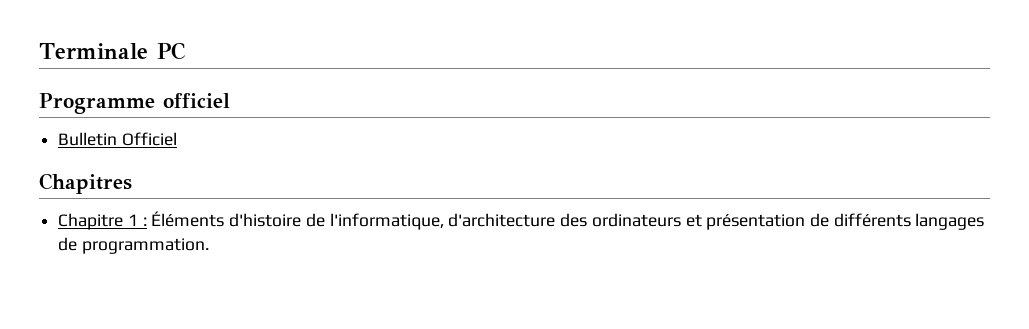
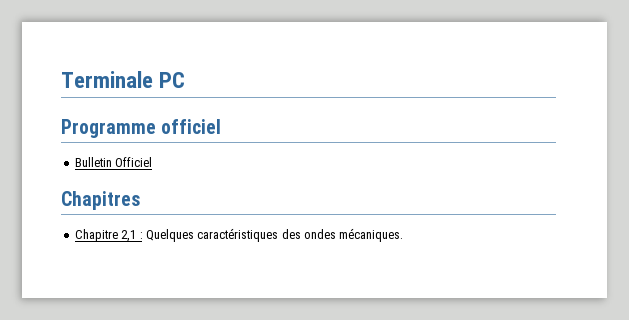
[127,211,985,230] [58,237,209,254] 1 : Éléments d'histoire de l'informatique, d'architecture des ordinateurs et présentation de différents langages de programmation. -> [121,228,404,242] 2,1 : Quelques caractéristiques des ondes mécaniques.

